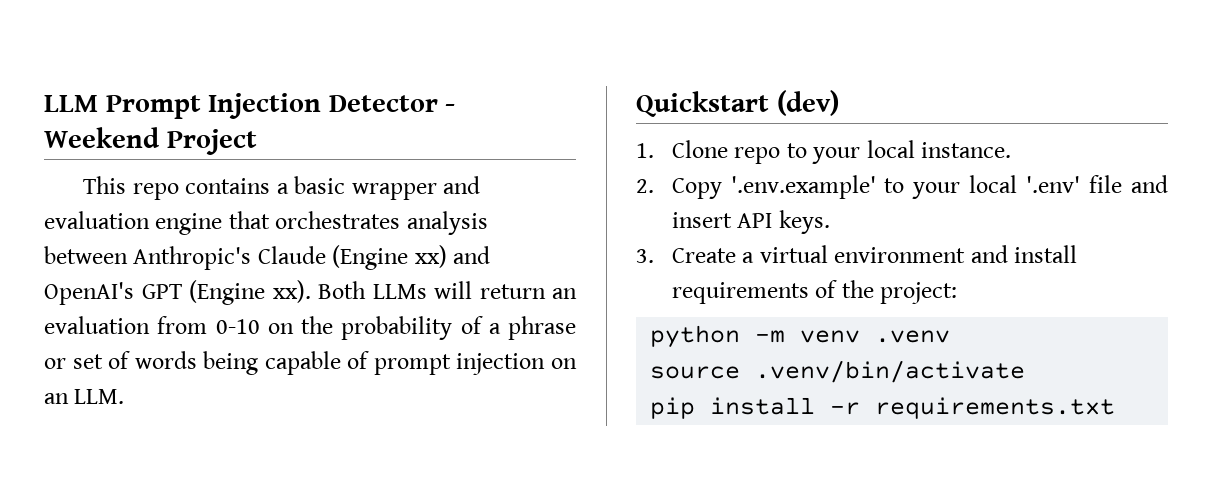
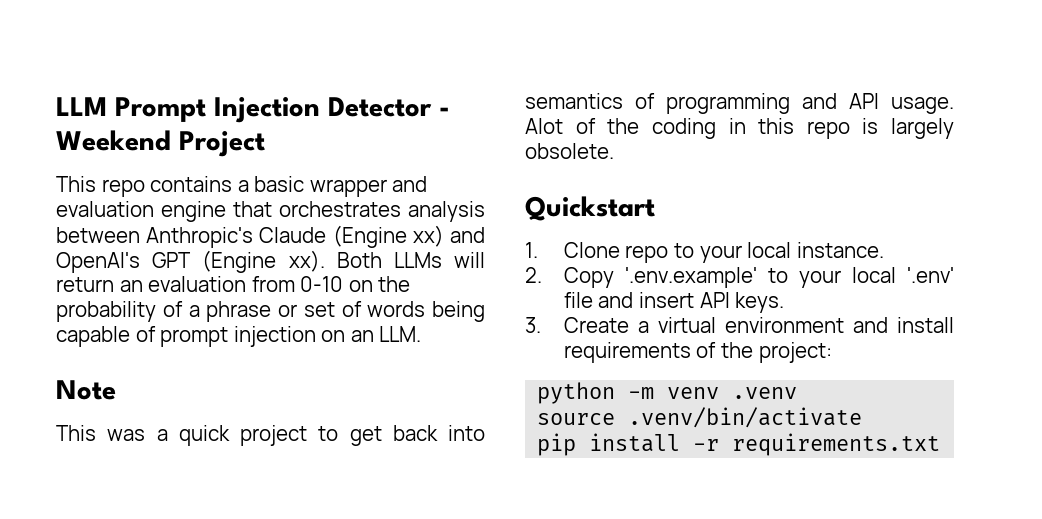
(125, 396) none -> [56,380,116,400] [56,425,485,446] [525,93,954,114] [525,118,954,139] [525,143,614,159] // Note // This was a quick project to get back into semantics of programming and API usage. Alot of the coding in this repo is largely obsolete.
[776,90,839,116] (dev) -> (655, 208) none

